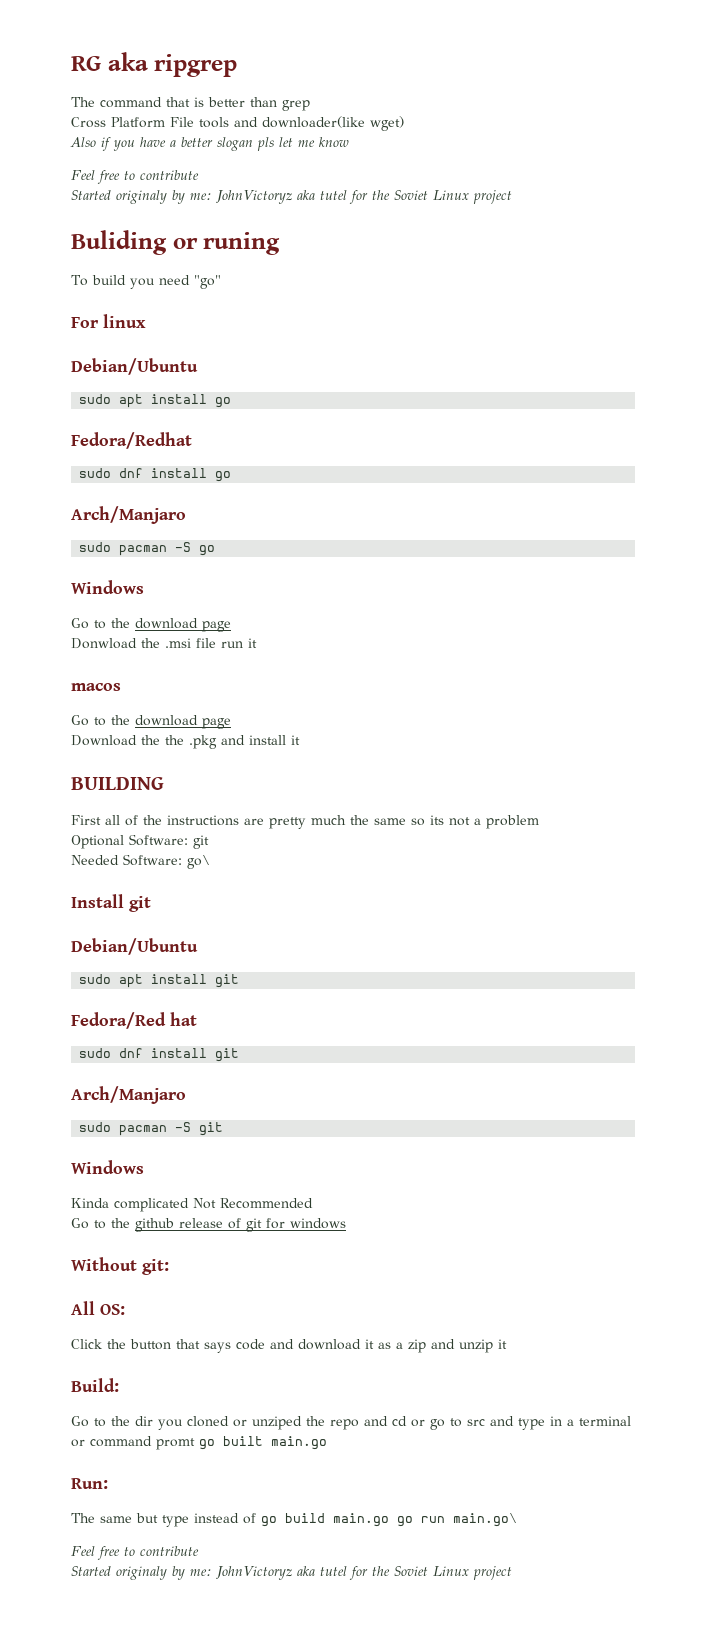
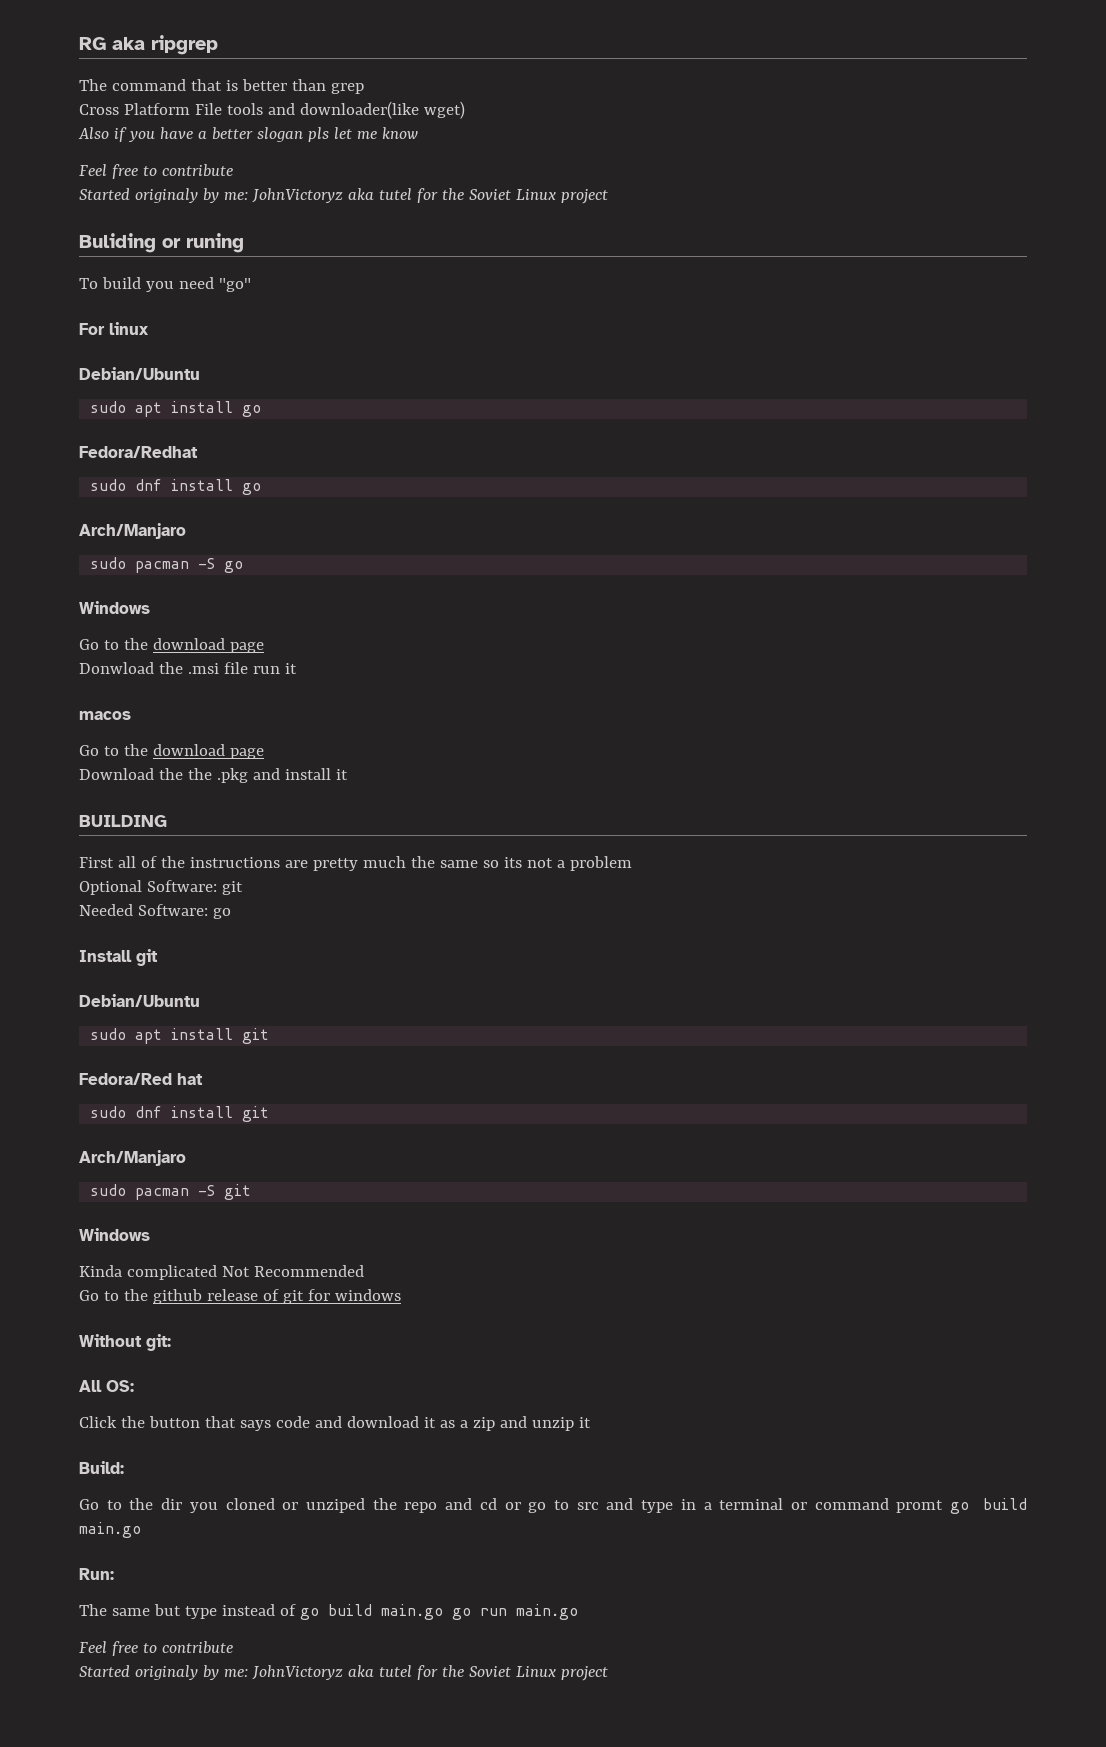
[187,855,210,869] go\ -> [212,908,231,919] go
[223,1436,263,1446] built -> [982,1498,1027,1510] build
[453,1513,517,1527] main.go\ -> [515,1604,578,1620] main.go

